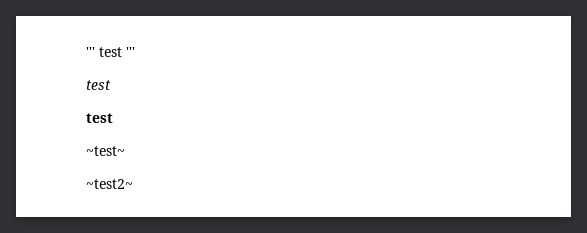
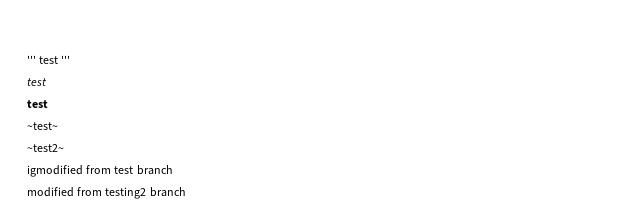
(133, 184) none -> [27,165,173,177] [27,187,186,199] // igmodified from test branch // modified from testing2 branch

